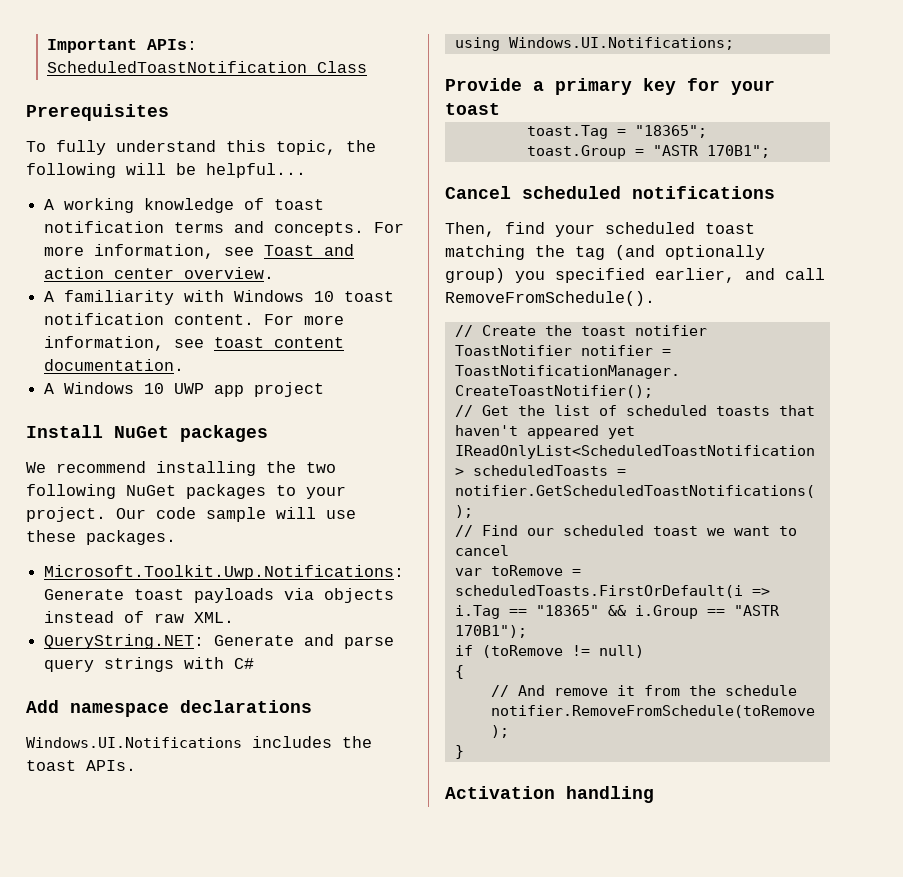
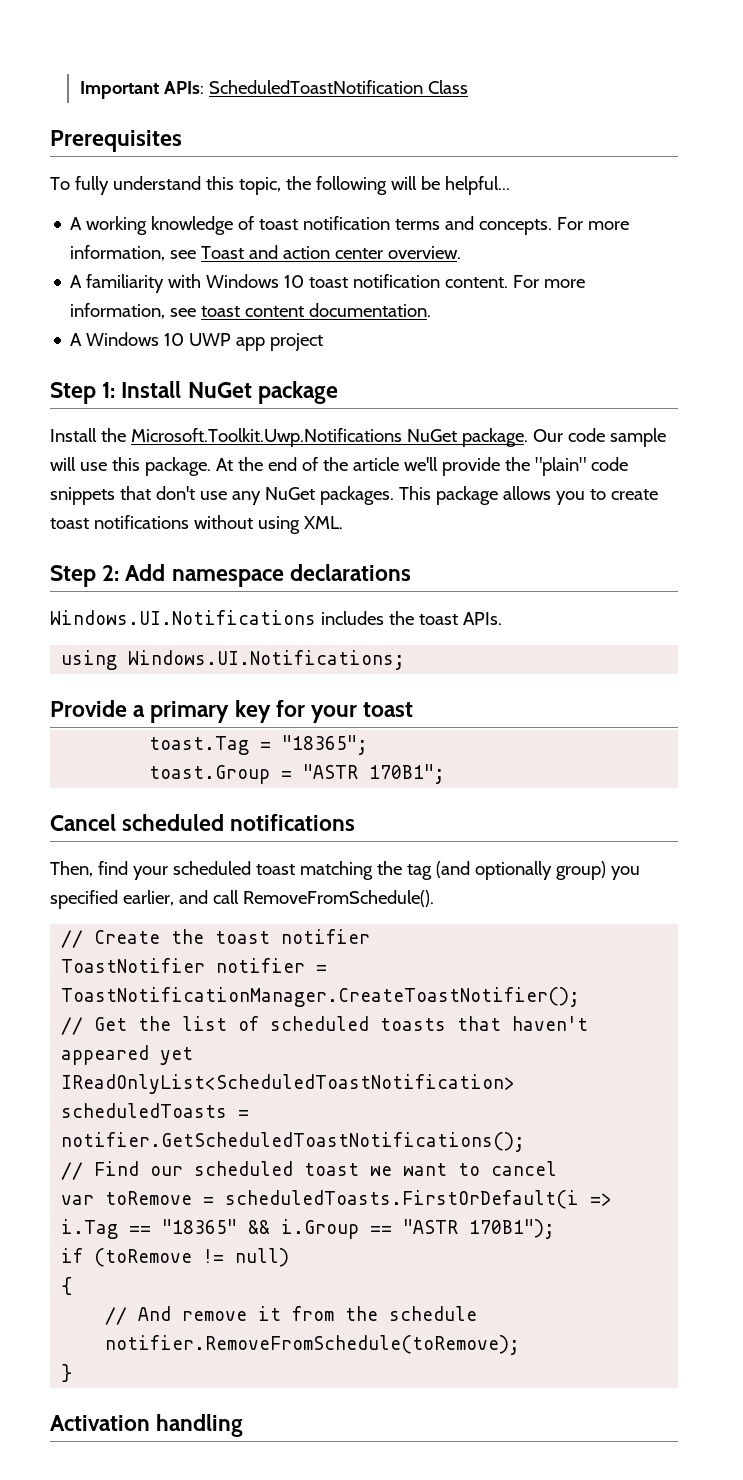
[26,425,268,442] [26,461,336,476] [26,484,346,499] [26,507,106,522] Install NuGet packages // We recommend installing the two following NuGet packages to your project. -> [50,381,338,404] [50,428,528,447] Step 1: Install NuGet package // Install the Microsoft.Toolkit.Uwp.Notifications NuGet package.
[26,530,176,545] [44,565,405,580] [44,588,395,603] [44,611,235,623] [44,634,395,649] [44,657,255,672] these packages. // Microsoft.Toolkit.Uwp.Notifications: Generate toast payloads via objects instead of raw XML. // QueryString.NET: Generate and parse query strings with C# // -> [111,457,628,476] [50,486,658,505] [50,515,343,534] [50,565,120,587] this package. At the end of the article we'll provide the "plain" code snippets that don't use any NuGet packages. This package allows you to create toast notifications without using XML. // Step 2:

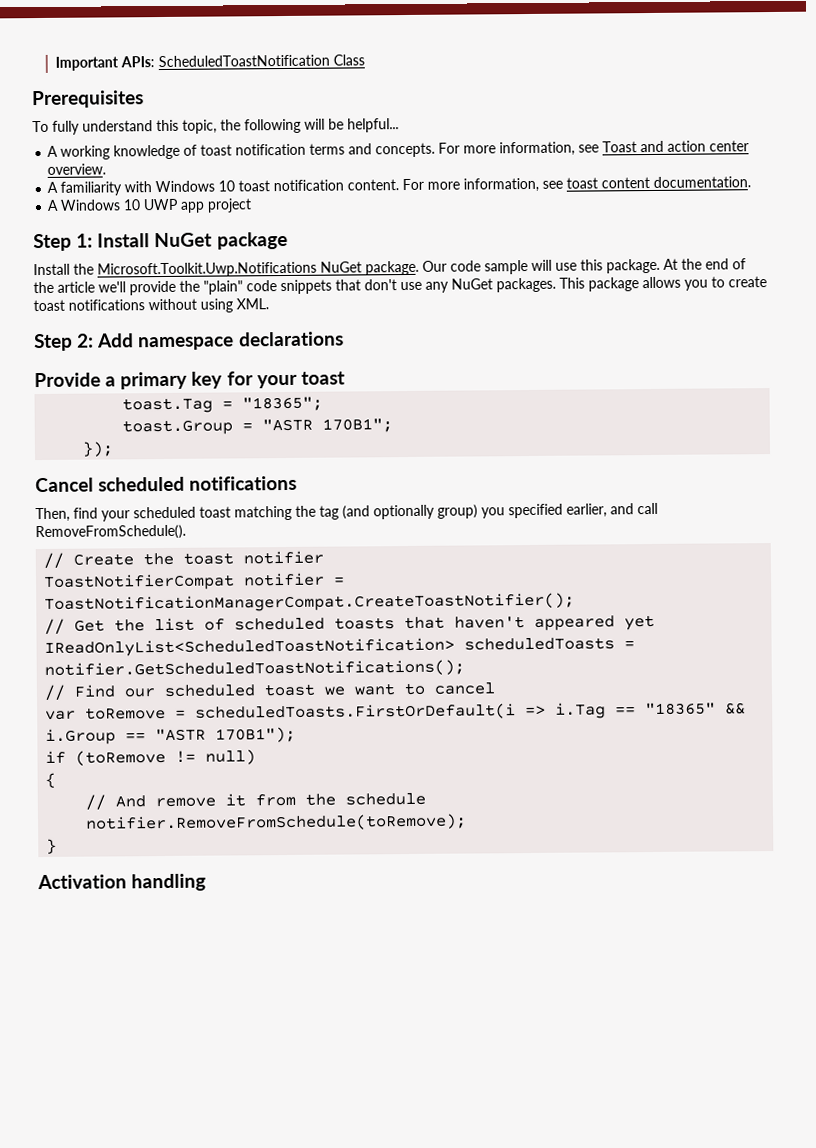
[50,610,502,625] [61,650,406,670] // Windows.UI.Notifications includes the toast APIs. // using Windows.UI.Notifications; -> (344, 339) none
(446, 774) none -> [82,441,115,457] // });
[61,958,206,973] ToastNotifier -> [43,573,236,591] ToastNotifierCompat
[61,987,581,1007] ToastNotificationManager.CreateToastNotifier(); -> [44,592,576,613] ToastNotificationManagerCompat.CreateToastNotifier();

